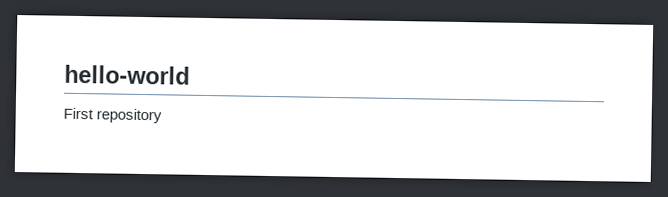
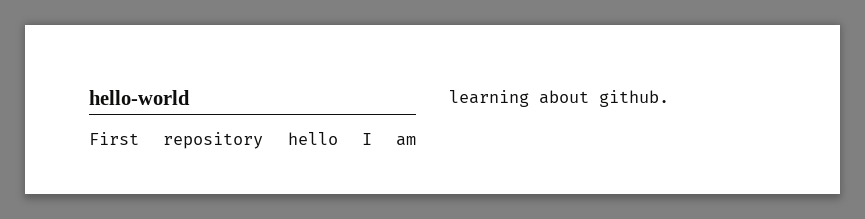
(163, 116) none -> [287,132,416,146] [449,90,669,107] hello I am learning about github.

